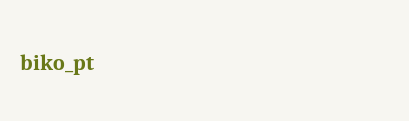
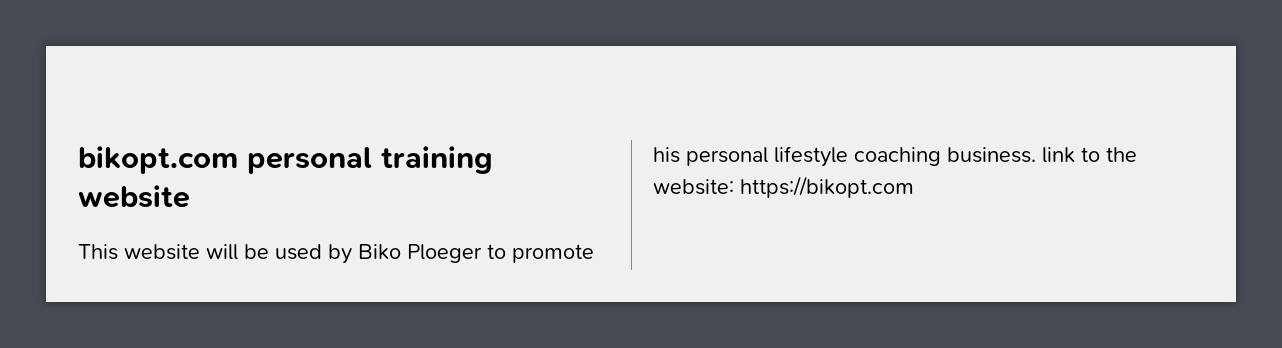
[20,54,94,75] biko_pt -> [78,146,493,174] [78,185,190,208] [78,244,594,264] [653,146,1137,167] [653,176,914,198] bikopt.com personal training website // This website will be used by Biko Ploeger to promote his personal lifestyle coaching business. link to the website: https://bikopt.com

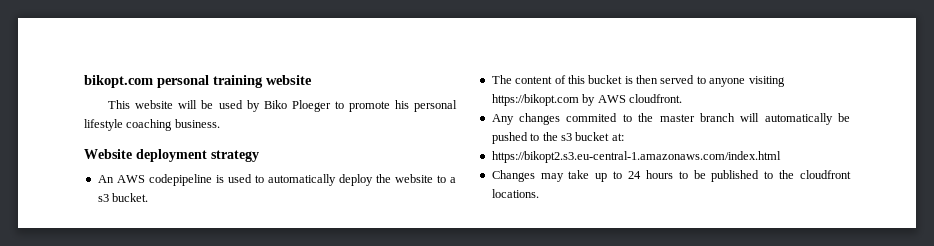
[1042,147,1137,163] [653,176,914,198] link to the website: https://bikopt.com -> [84,149,259,162] [97,174,456,186] [97,193,149,202] [491,75,785,87] [491,94,682,106] [491,113,850,125] [491,132,624,144] [491,151,781,163] [491,170,851,182] [491,189,539,198] // Website deployment strategy // An AWS codepipeline is used to automatically deploy the website to a s3 bucket. // The content of this bucket is then served to anyone visiting https://bikopt.com by AWS cloudfront. // Any changes commited to the master branch will automatically be pushed to the s3 bucket at: // https://bikopt2.s3.eu-central-1.amazonaws.com/index.html // Changes may take up to 24 hours to be published to the cloudfront locations.

